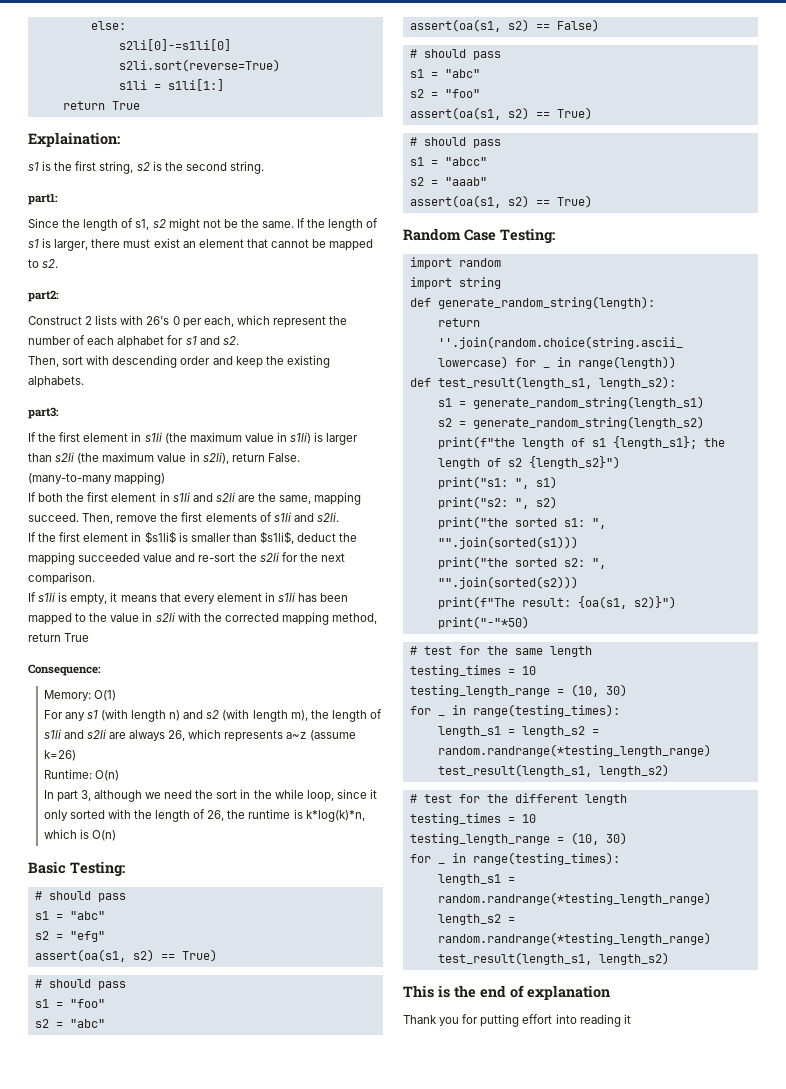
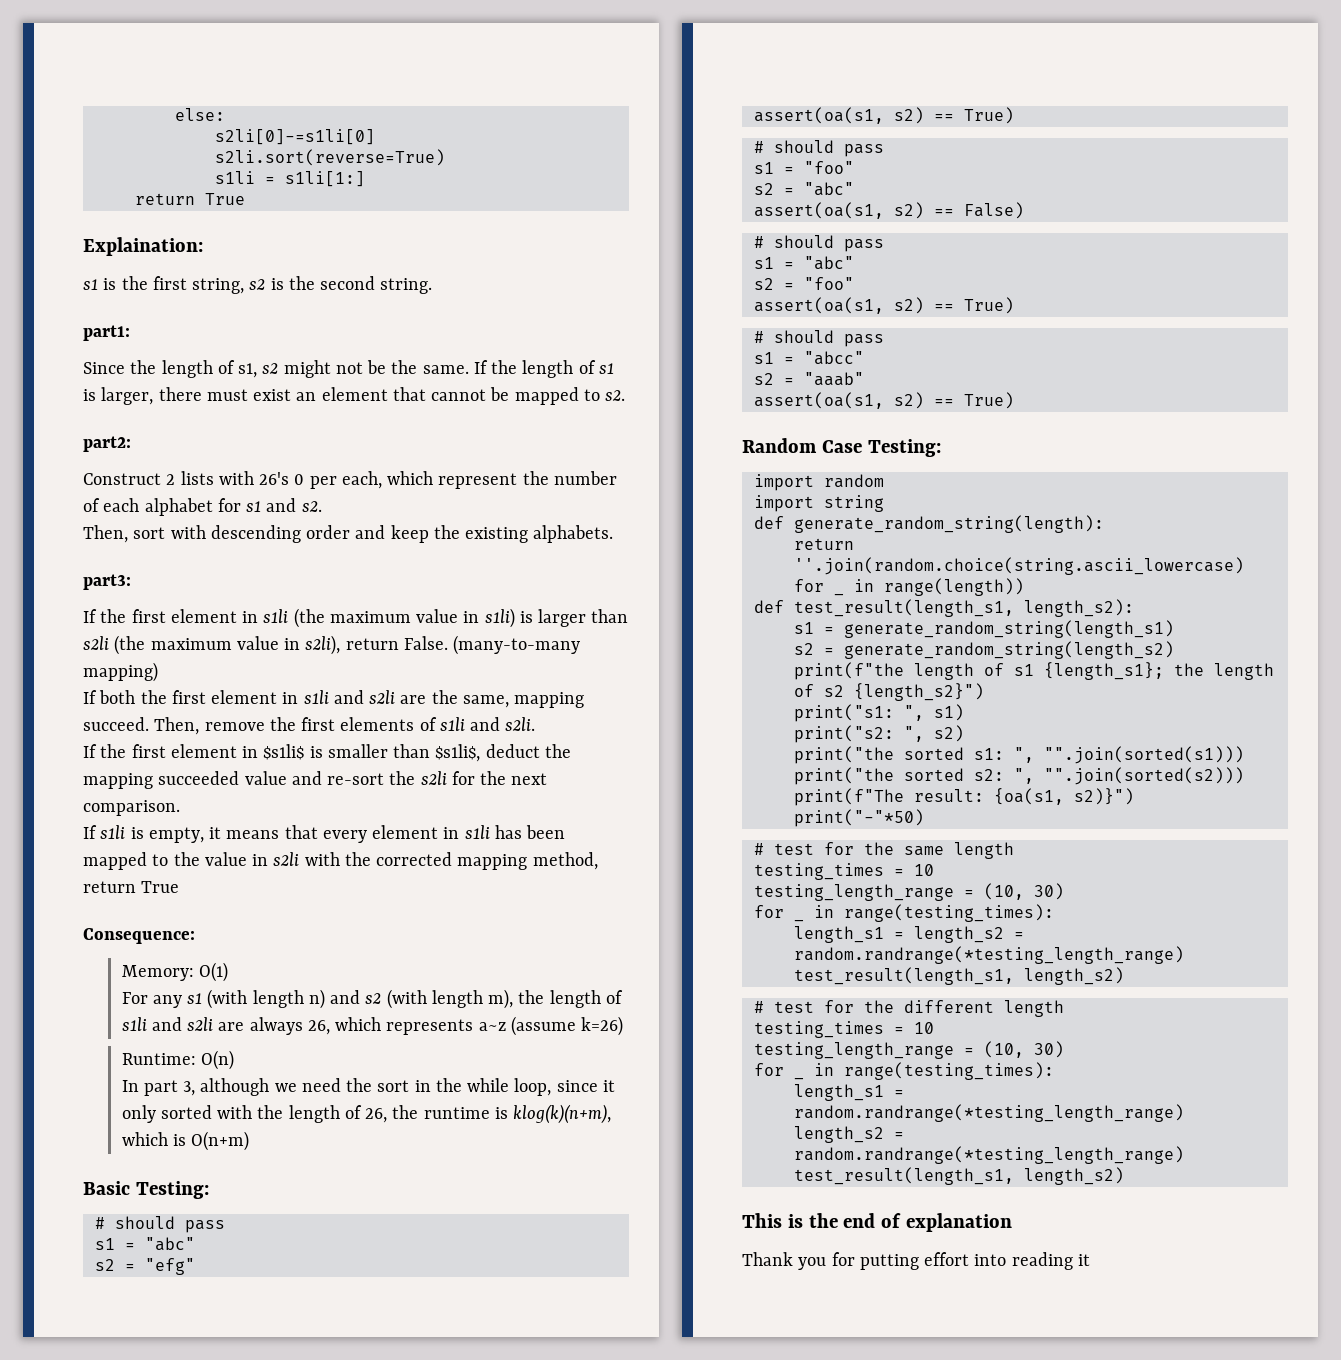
[305,810,365,822] k*log(k)*n, -> [513,1104,612,1124] klog(k)(n+m),
[91,830,116,841] O(n) -> [191,1131,250,1151] O(n+m)

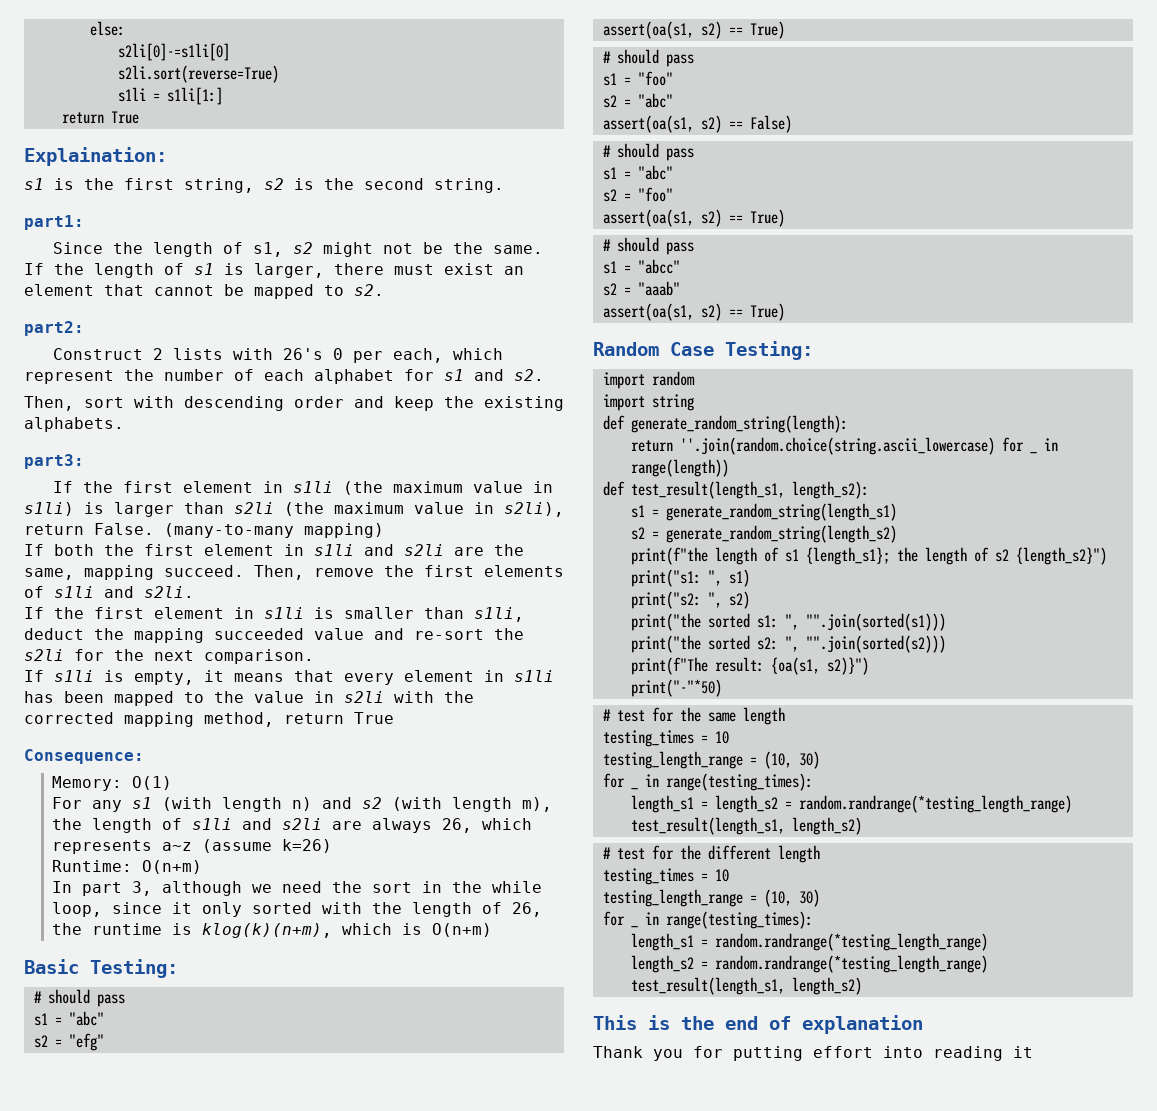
[263,744,305,760] $s1li$ -> [264,607,304,619] s1li
[435,744,481,762] $s1li$, -> [474,607,524,622] s1li,
[200,1050,234,1070] O(n) -> [142,860,203,874] O(n+m)

